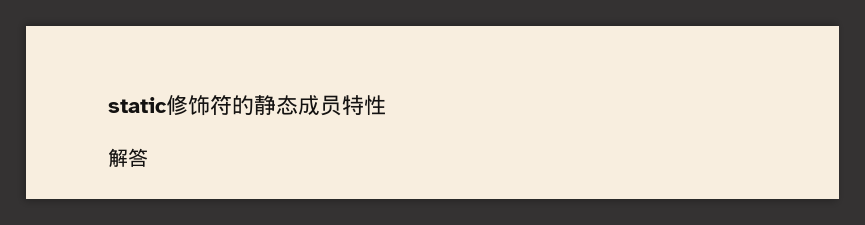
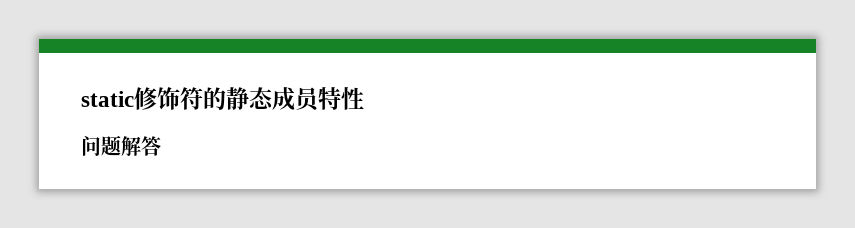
(386, 105) none -> [81,135,121,156] 问题

